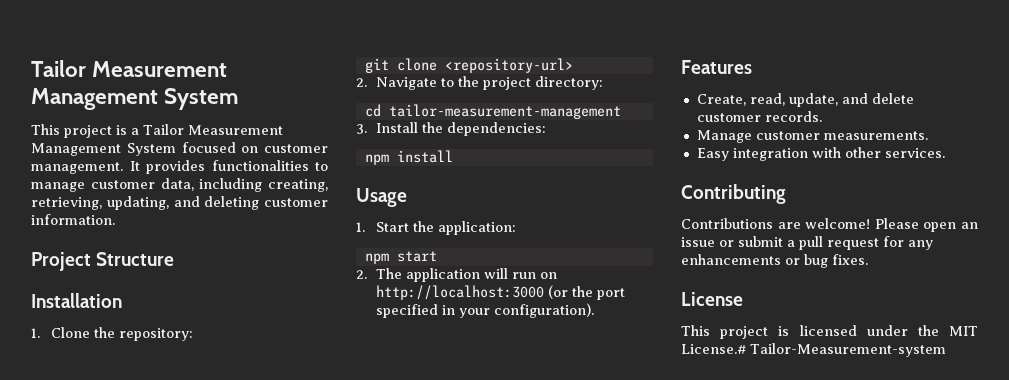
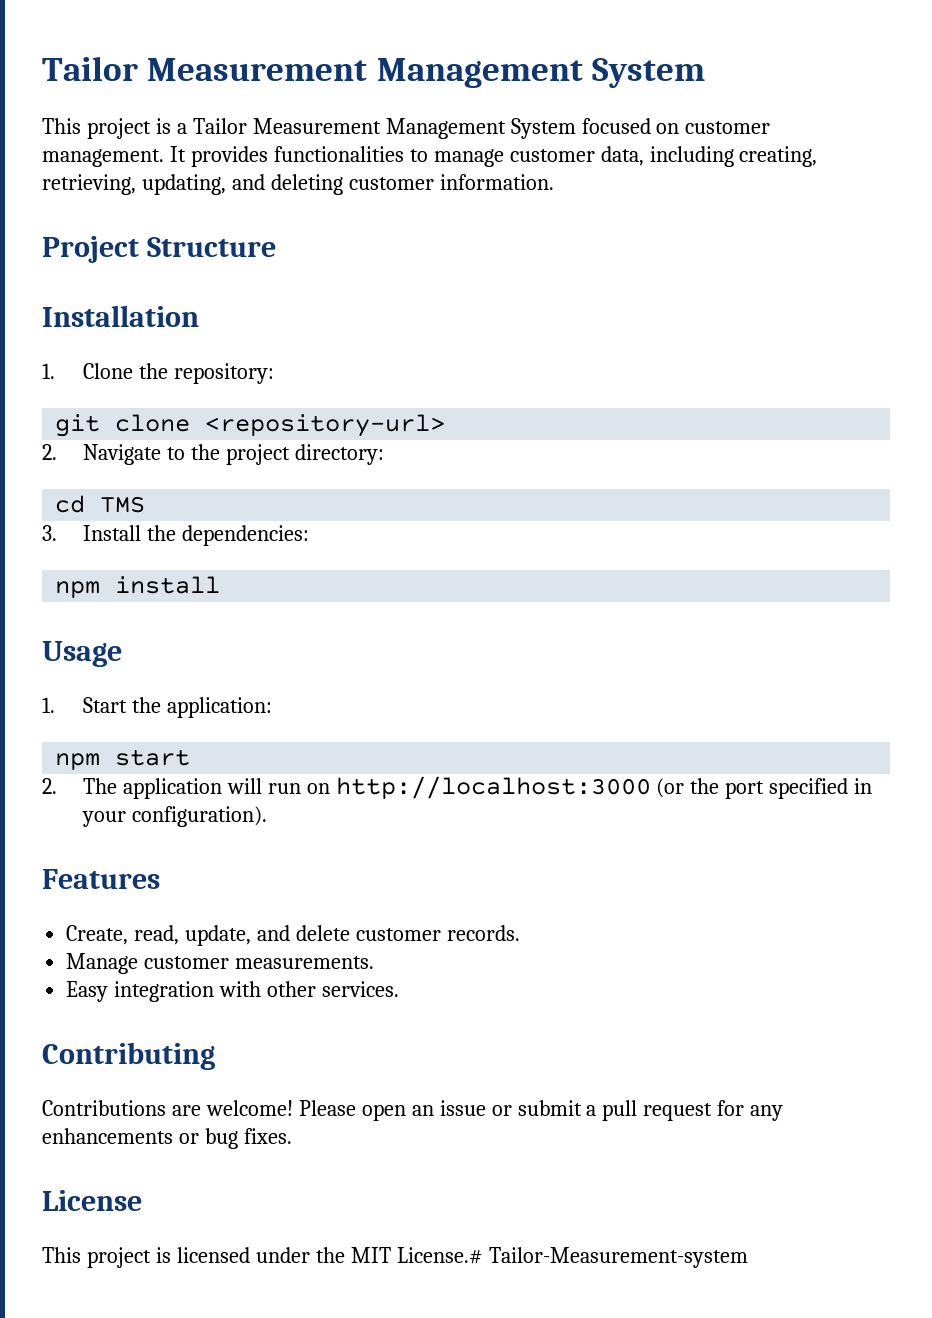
[388,104,621,119] tailor-measurement-management -> [100,496,146,513] TMS

